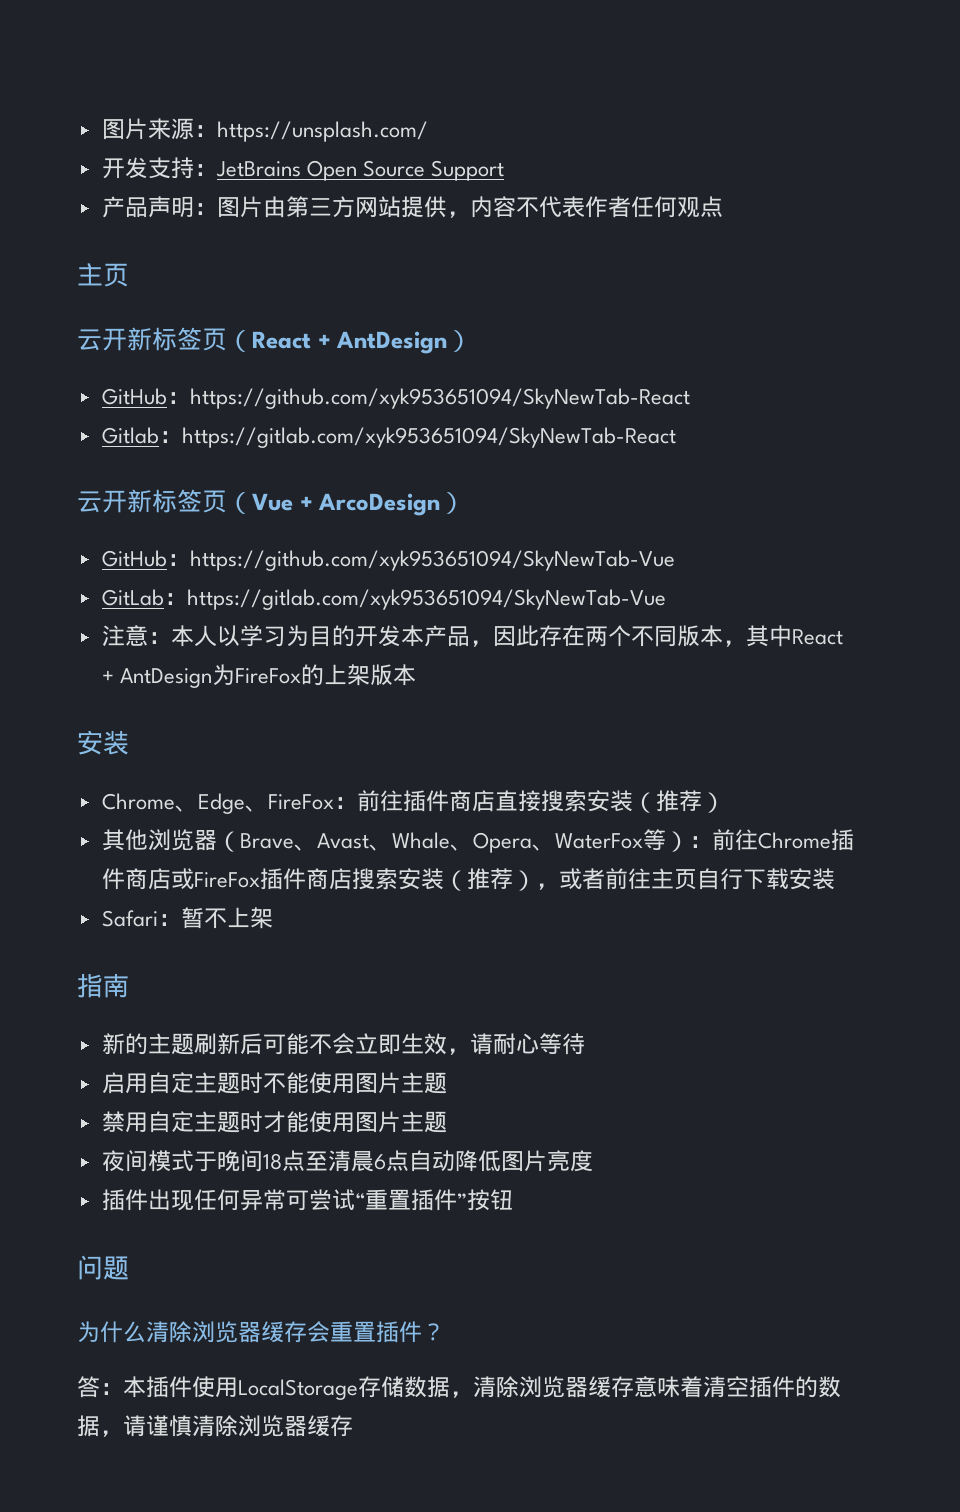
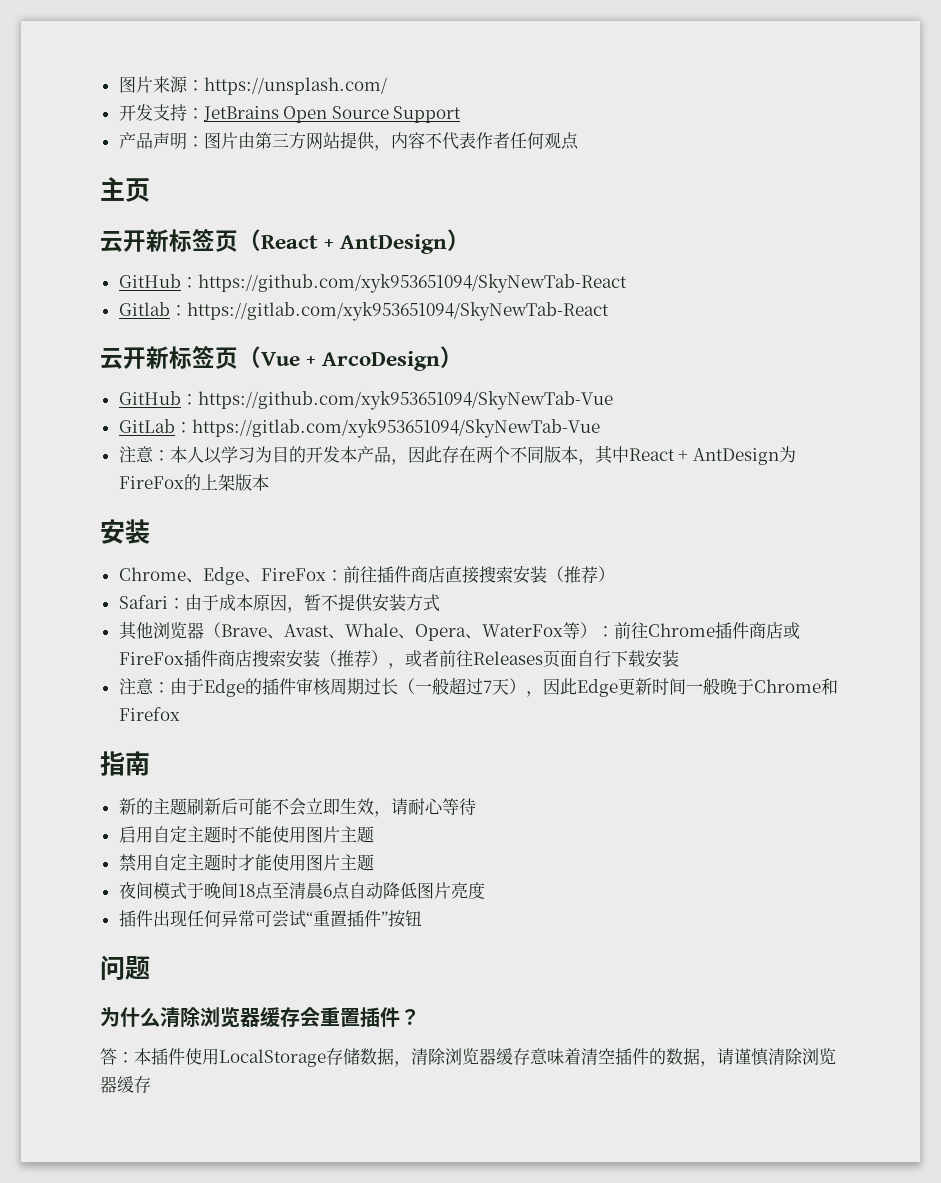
(725, 802) none -> [118,594,440,613] // Safari：由于成本原因，暂不提供安装方式
[650,868,697,890] 主页 -> [472,650,577,668] Releases页面
[101,907,273,929] Safari：暂不上架 -> [118,677,838,697] [118,707,180,721] 注意：由于Edge的插件审核周期过长（一般超过7天），因此Edge更新时间一般晚于Chrome和Firefox

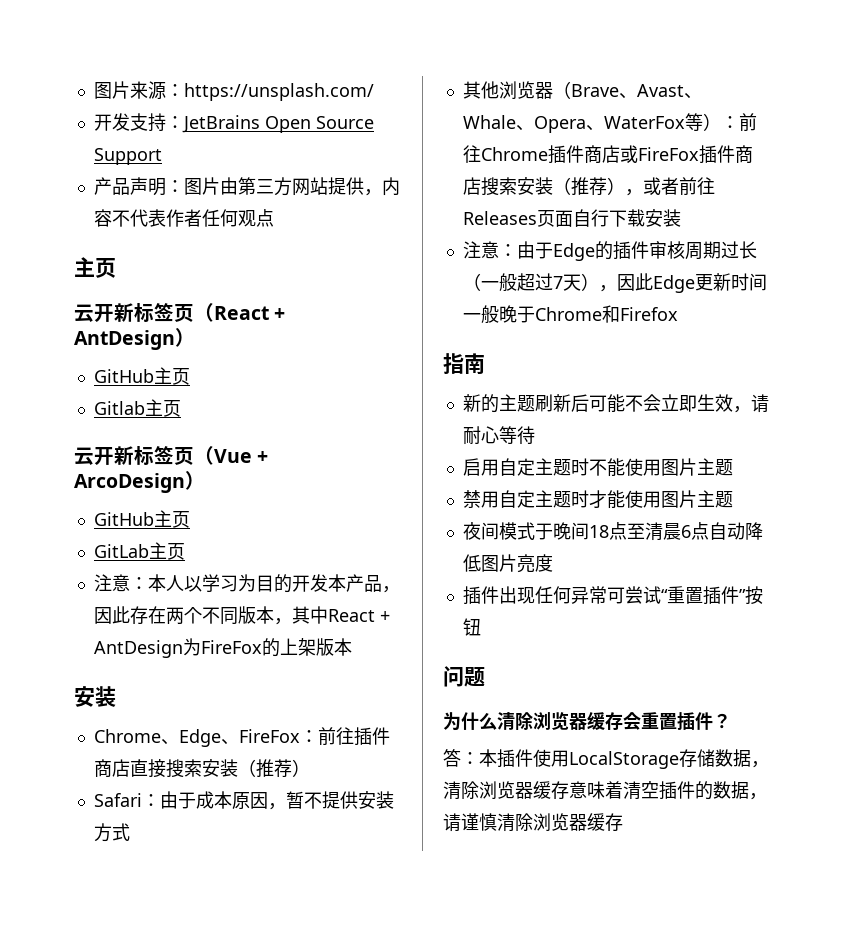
[180,274,627,293] ：https://github.com/xyk953651094/SkyNewTab-React -> [153,367,190,385] 主页
[169,302,609,321] ：https://gitlab.com/xyk953651094/SkyNewTab-React -> [144,399,181,417] 主页
[180,391,613,410] ：https://github.com/xyk953651094/SkyNewTab-Vue -> [153,510,190,528] 主页
[174,419,600,438] ：https://gitlab.com/xyk953651094/SkyNewTab-Vue -> [148,542,185,560] 主页

